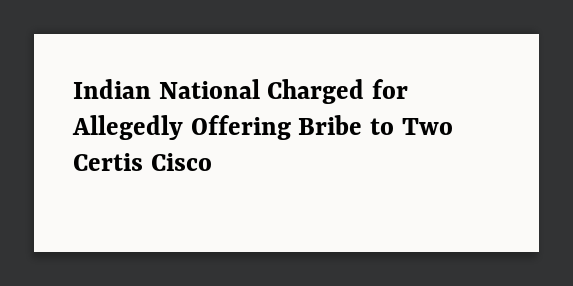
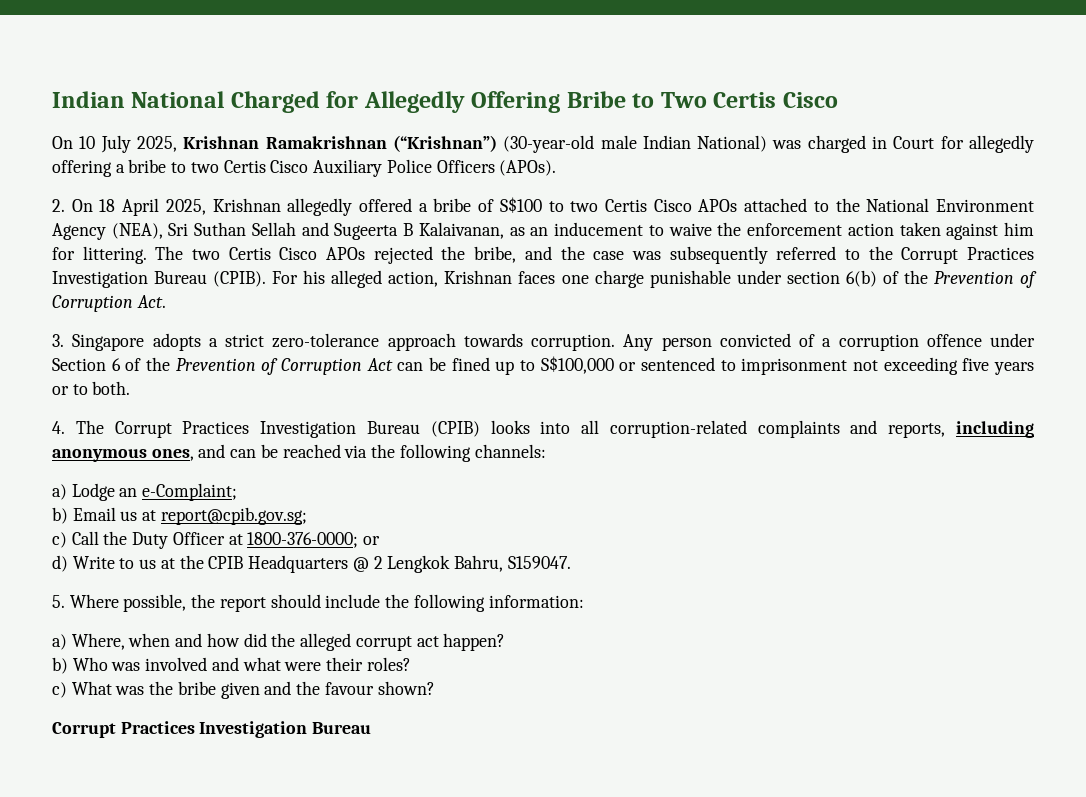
(212, 162) none -> [52,135,1034,153] [52,159,557,177] [52,197,1034,216] [52,222,1034,240] [52,246,1035,264] [52,270,1037,288] [52,295,166,312] [52,333,1035,351] [52,356,1034,375] [52,381,131,395] [52,420,1035,438] [52,444,546,462] [52,483,238,501] [52,507,307,525] [52,531,381,549] [52,555,571,573] [52,594,584,612] [52,633,506,651] [52,657,411,674] [52,681,435,699] [52,721,372,738] // On 10 July 2025, Krishnan Ramakrishnan (“Krishnan”) (30-year-old male Indian National) was charged in Court for allegedly offering a bribe to two Certis Cisco Auxiliary Police Officers (APOs). // 2. On 18 April 2025, Krishnan allegedly offered a bribe of S$100 to two Certis Cisco APOs attached to the National Environment Agency (NEA), Sri Suthan Sellah and Sugeerta B Kalaivanan, as an inducement to waive the enforcement action taken against him for littering. The two Certis Cisco APOs rejected the bribe, and the case was subsequently referred to the Corrupt Practices Investigation Bureau (CPIB). For his alleged action, Krishnan faces one charge punishable under section 6(b) of the Prevention of Corruption Act. // 3. Singapore adopts a strict zero-tolerance approach towards corruption. Any person convicted of a corruption offence under Section 6 of the Prevention of Corruption Act can be fined up to S$100,000 or sentenced to imprisonment not exceeding five years or to both. // 4. The Corrupt Practices Investigation Bureau (CPIB) looks into all corruption-related complaints and reports, including anonymous ones, and can be reached via the following channels: // a) Lodge an e-Complaint; // b) Email us at report@cpib.gov.sg; // c) Call the Duty Officer at 1800-376-0000; or // d) Write to us at the CPIB Headquarters @ 2 Lengkok Bahru, S159047. // 5. Where possible, the report should include the following information: // a) Where, when and how did the alleged corrupt act happen? // b) Who was involved and what were their roles? // c) What was the bribe given and the favour shown? // Corrupt Practices Investigation Bureau

